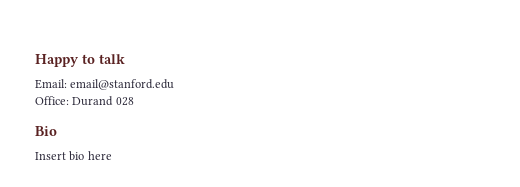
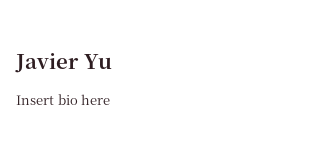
[35,54,125,67] [35,79,175,90] [35,96,134,106] [35,126,57,136] Happy to talk // Email: email@stanford.edu // Office: Durand 028 // Bio -> [15,53,112,73] Javier Yu

